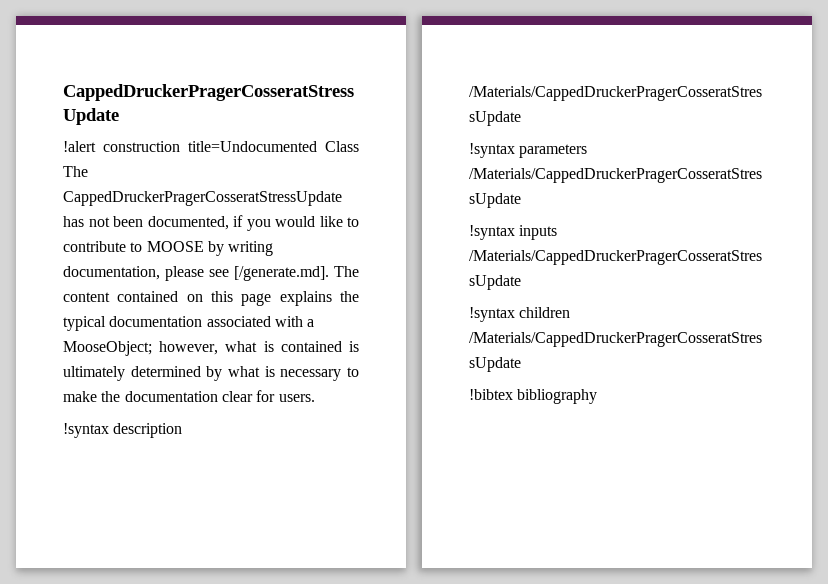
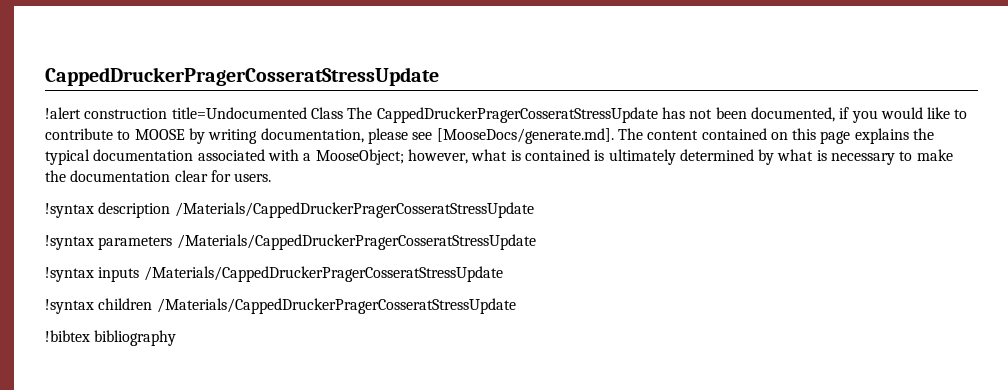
[234,266,329,281] [/generate.md]. -> [436,128,614,144] [MooseDocs/generate.md].

